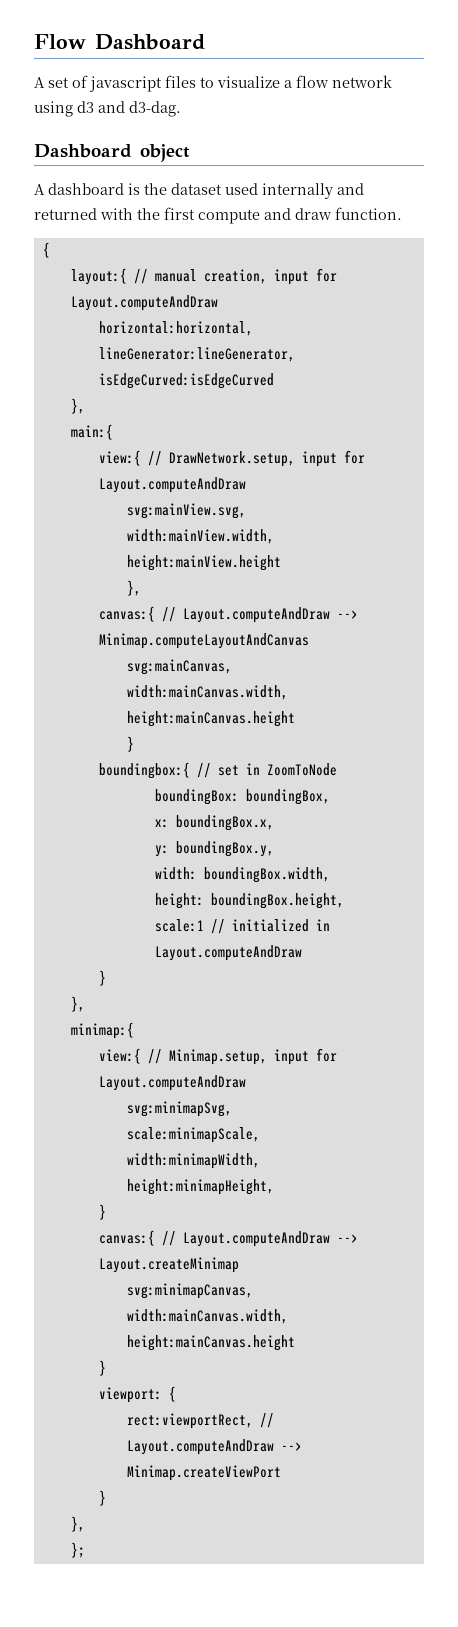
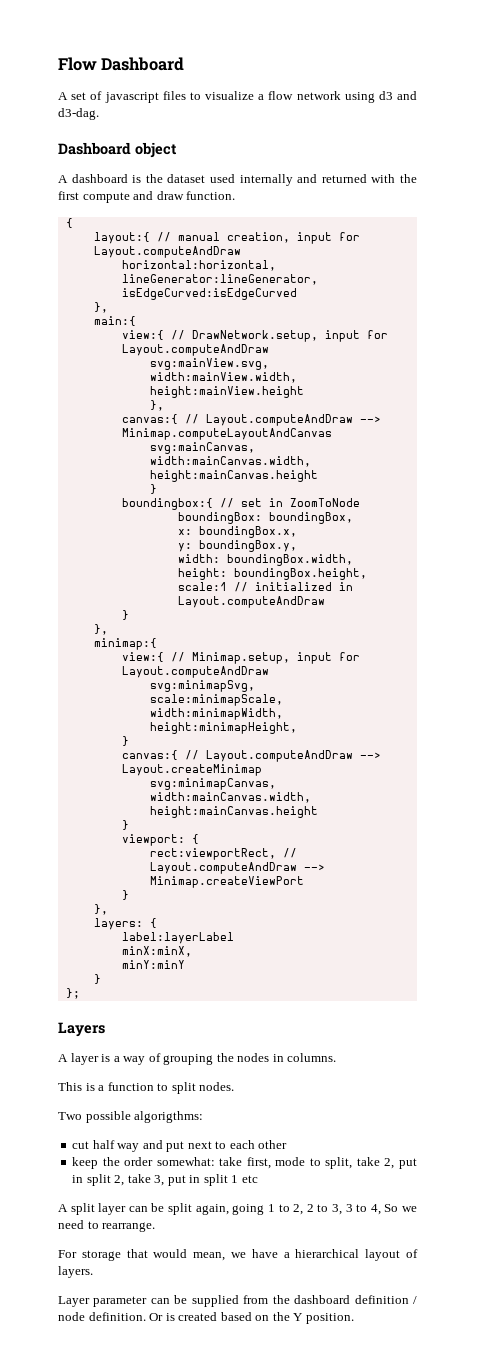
[70,1542,85,1558] }; -> [93,918,157,930] [121,932,234,944] [121,946,192,957] [121,960,185,969] [93,974,101,984] [65,988,80,999] [58,1022,105,1037] [58,1053,337,1065] [58,1082,235,1094] [58,1111,204,1123] [72,1140,288,1152] [72,1157,417,1169] [72,1174,258,1186] [58,1203,417,1215] [58,1220,156,1232] [58,1249,419,1261] [58,1266,93,1278] [58,1295,418,1307] [58,1312,354,1324] layers: { // label:layerLabel // minX:minX, // minY:minY // } // }; // Layers // A layer is a way of grouping the nodes in columns. // This is a function to split nodes. // Two possible algorigthms: // cut half way and put next to each other // keep the order somewhat: take first, mode to split, take 2, put in split 2, take 3, put in split 1 etc // A split layer can be split again, going 1 to 2, 2 to 3, 3 to 4, So we need to rearrange. // For storage that would mean, we have a hierarchical layout of layers. // Layer parameter can be supplied from the dashboard definition / node definition. Or is created based on the Y position.

